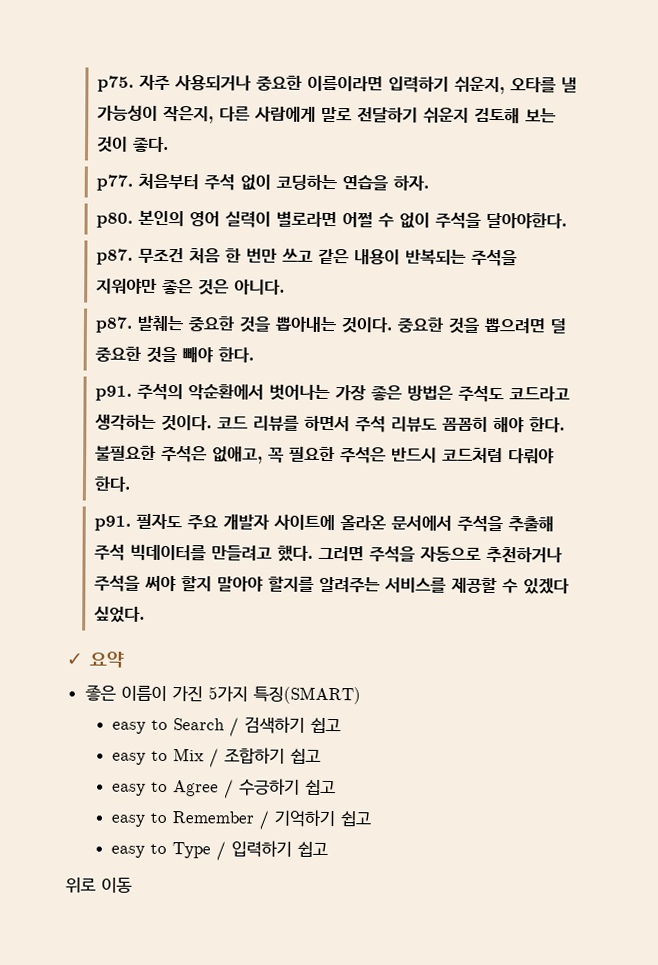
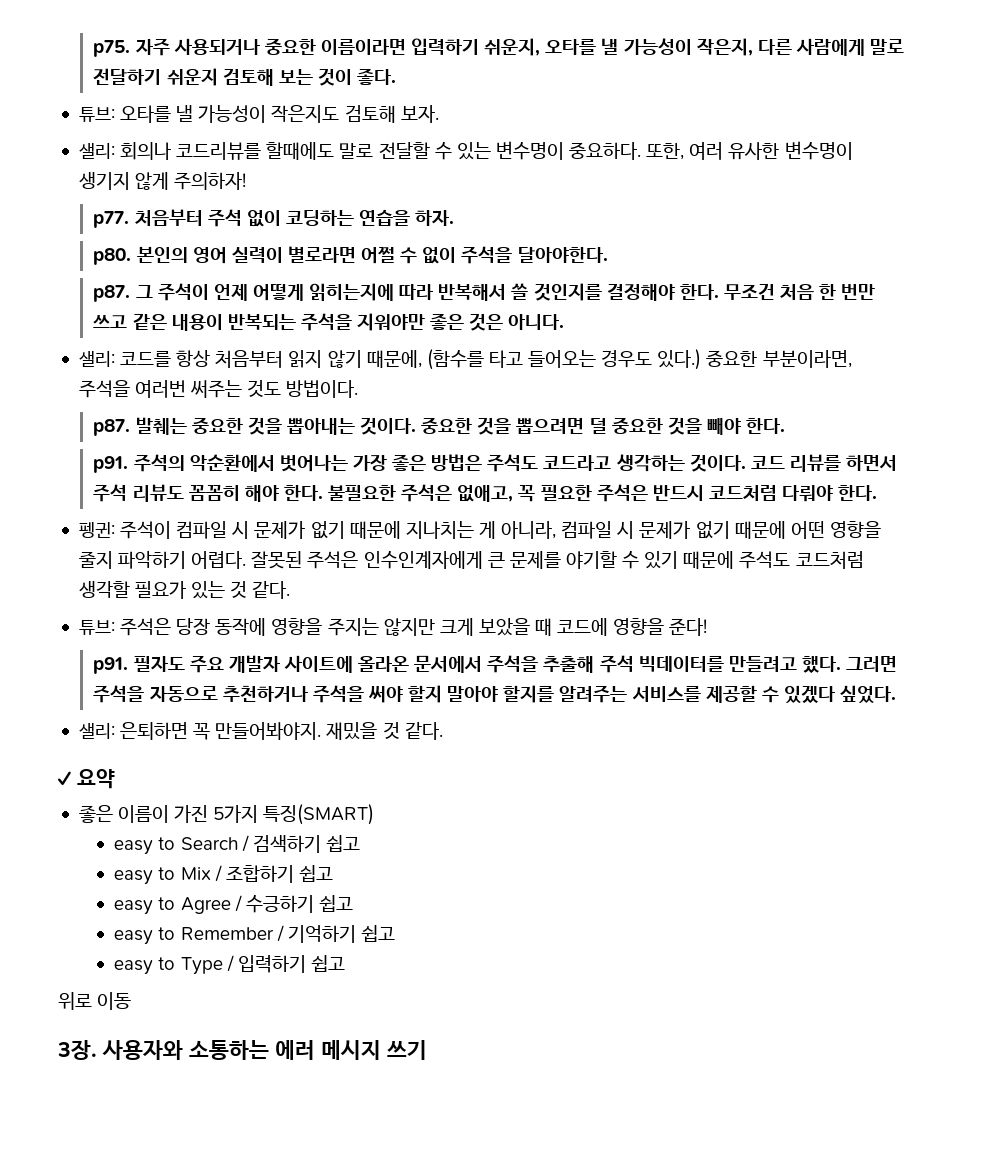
(170, 144) none -> [78,105,439,123] [78,141,853,160] [78,172,247,190] // 튜브: 오타를 낼 가능성이 작은지도 검토해 보자. // 샐리: 회의나 코드리뷰를 할때에도 말로 전달할 수 있는 변수명이 중요하다. 또한, 여러 유사한 변수명이 생기지 않게 주의하자!
(134, 256) none -> [135,283,719,301] 그 주석이 언제 어떻게 읽히는지에 따라 반복해서 쓸 것인지를 결정해야 한다.
(286, 287) none -> [78,349,852,370] [78,380,359,398] // 샐리: 코드를 항상 처음부터 읽지 않기 때문에, (함수를 타고 들어오는 경우도 있다.) 중요한 부분이라면, 주석을 여러번 써주는 것도 방법이다.
(132, 484) none -> [78,521,881,539] [78,551,864,569] [78,581,291,599] [78,618,708,636] // 펭귄: 주석이 컴파일 시 문제가 없기 때문에 지나치는 게 아니라, 컴파일 시 문제가 없기 때문에 어떤 영향을 줄지 파악하기 어렵다. 잘못된 주석은 인수인계자에게 큰 문제를 야기할 수 있기 때문에 주석도 코드처럼 생각할 필요가 있는 것 같다. // 튜브: 주석은 당장 동작에 영향을 주지는 않지만 크게 보았을 때 코드에 영향을 준다!
(146, 614) none -> [78,722,443,740] // 샐리: 은퇴하면 꼭 만들어봐야지. 재밌을 것 같다.
(132, 885) none -> [57,1040,427,1060] // 3장. 사용자와 소통하는 에러 메시지 쓰기

